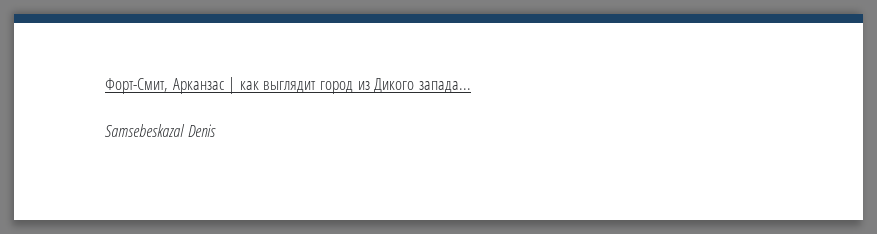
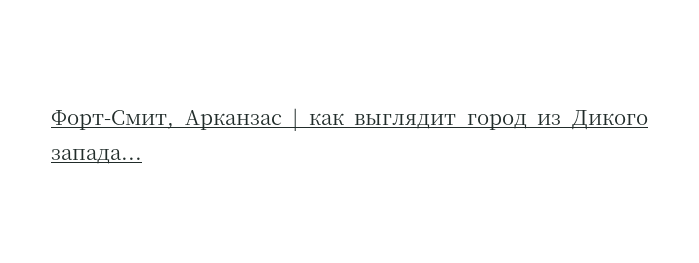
[105,124,216,137] // Samsebeskazal Denis -> (142, 156) none

